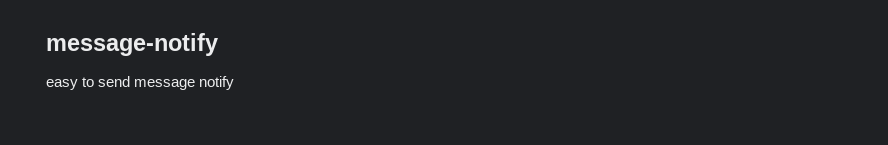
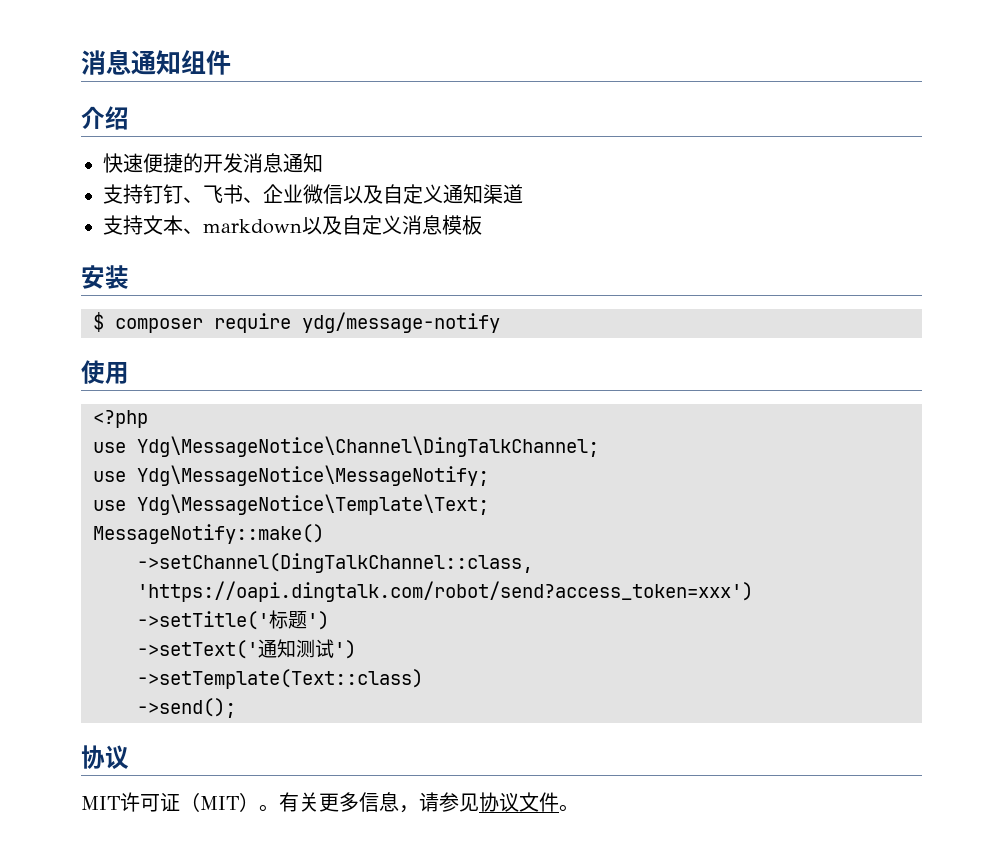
[46,33,218,56] [46,76,235,90] message-notify // easy to send message notify -> [81,49,231,75] [81,106,129,130] [103,153,323,173] [103,184,523,204] [103,215,482,235] [81,265,129,289] [93,312,500,333] [81,360,129,384] [93,410,148,428] [93,436,599,457] [93,465,489,486] [93,494,489,515] [93,524,324,544] [137,553,533,573] [137,581,753,602] [137,610,329,630] [137,639,356,659] [137,669,423,689] [137,698,236,718] [81,745,129,770] [81,792,579,813] 消息通知组件 // 介绍 // 快速便捷的开发消息通知 // 支持钉钉、飞书、企业微信以及自定义通知渠道 // 支持文本、markdown以及自定义消息模板 // 安装 // $ composer require ydg/message-notify // 使用 // <?php // use Ydg\MessageNotice\Channel\DingTalkChannel; // use Ydg\MessageNotice\MessageNotify; // use Ydg\MessageNotice\Template\Text; // MessageNotify::make() // ->setChannel(DingTalkChannel::class, 'https://oapi.dingtalk.com/robot/send?access_token=xxx') // ->setTitle('标题') // ->setText('通知测试') // ->setTemplate(Text::class) // ->send(); // 协议 // MIT许可证（MIT）。有关更多信息，请参见协议文件。

